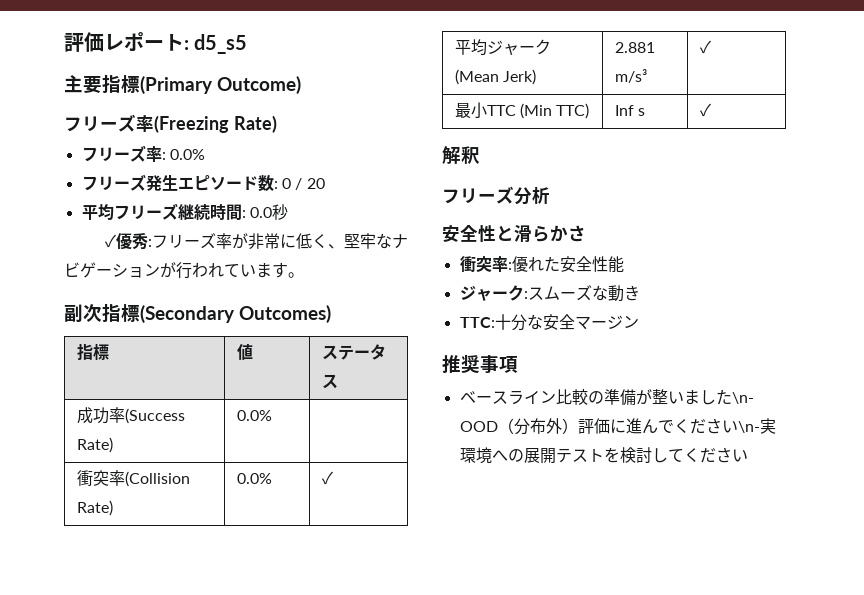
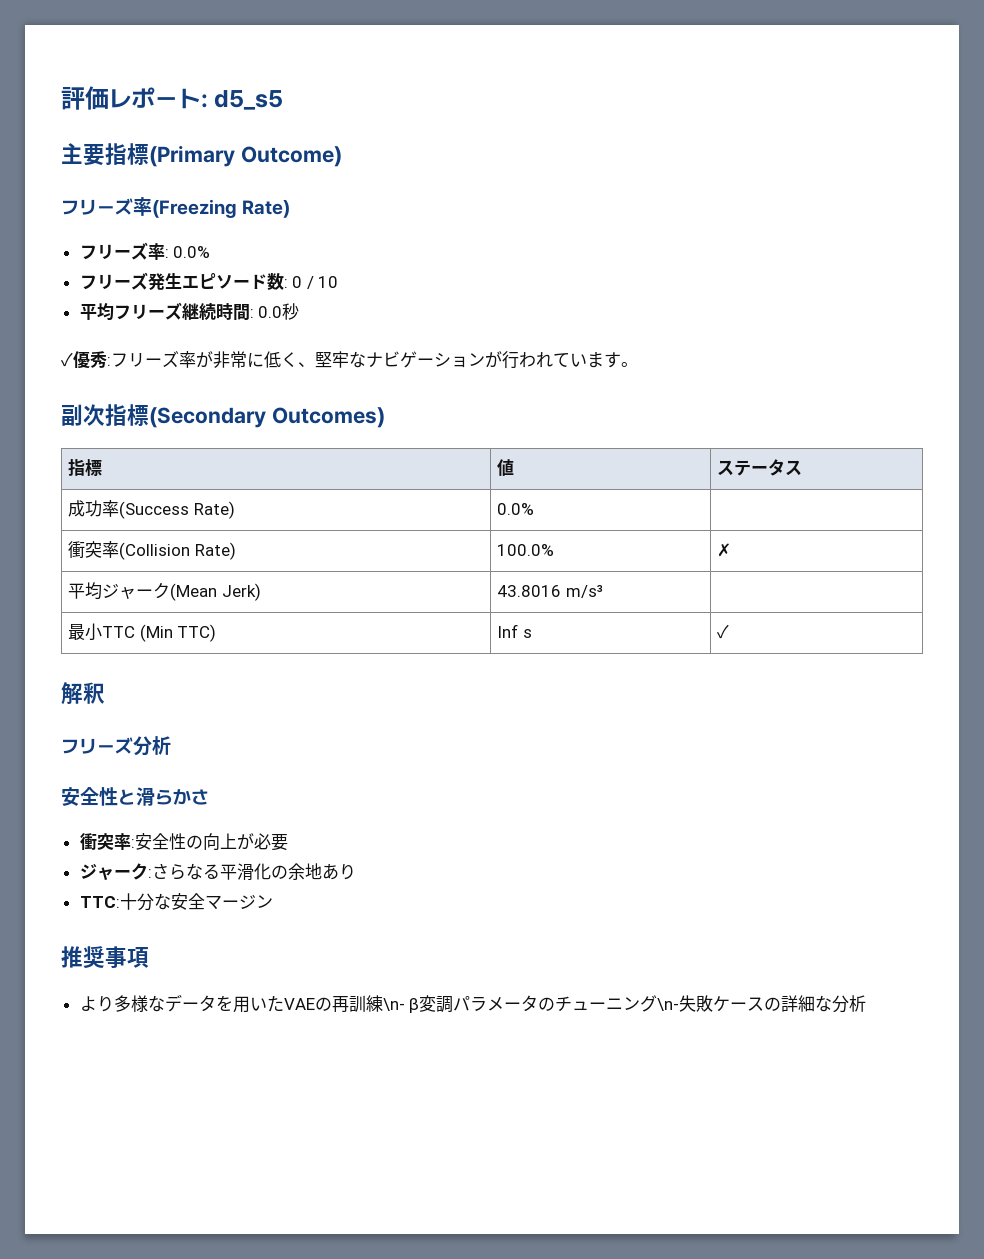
[306,178,325,189] 20 -> [318,276,339,288] 10
[236,473,272,484] [321,471,333,485] 0.0% | ✓ -> [496,544,554,556] [716,543,731,557] 100.0% | ✗
[614,42,655,53] 2.881 -> [496,585,561,597] 43.8016
[699,40,711,54] ✓ -> (603, 591) none
[511,256,624,273] 優れた安全性能 -> [134,833,288,851] 安全性の向上が必要
[527,285,640,302] スムーズな動き -> [151,863,356,881] さらなる平滑化の余地あり
[459,389,754,405] [459,418,776,435] [459,447,748,464] ベースライン比較の準備が整いました\n- OOD（分布外）評価に進んでください\n-実環境への展開テストを検討してください -> [79,994,867,1013] より多様なデータを用いたVAEの再訓練\n- β変調パラメータのチューニング\n-失敗ケースの詳細な分析

